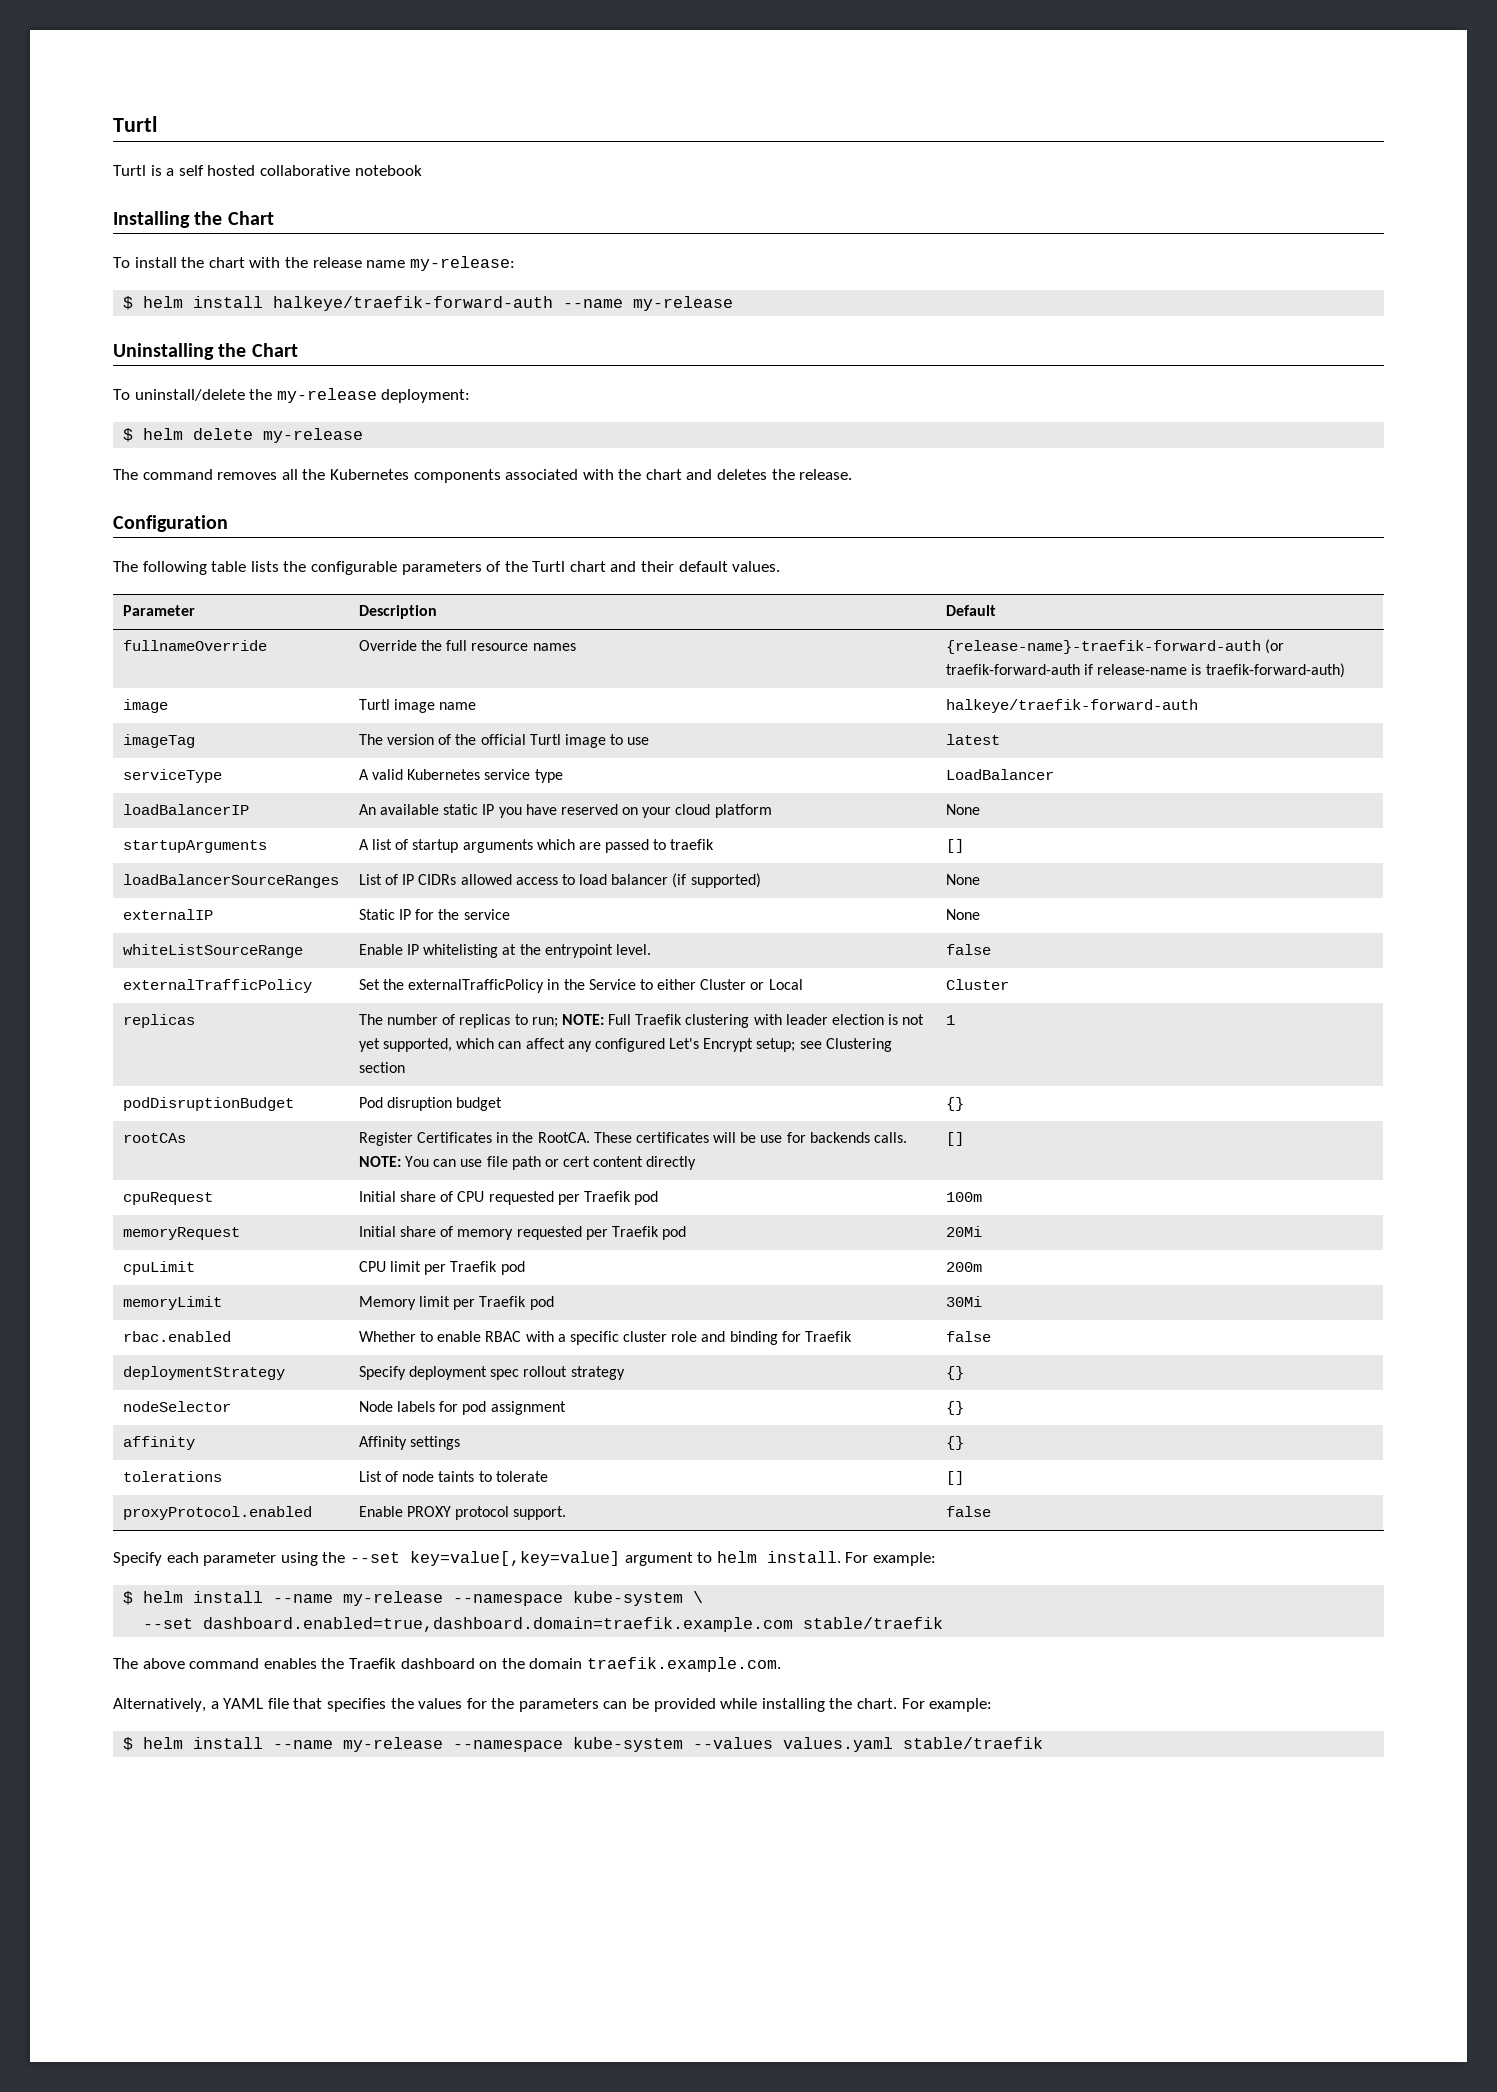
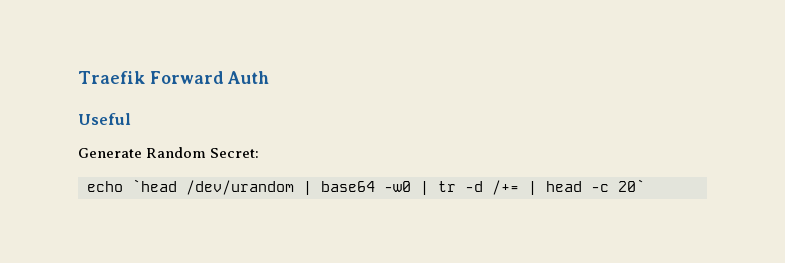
[113,116,157,132] [113,165,422,176] [113,211,274,228] [113,256,515,271] [123,296,734,311] [113,343,298,360] [113,388,471,403] [123,428,364,443] [113,469,853,483] [113,515,228,532] [113,561,781,575] [122,605,195,616] [358,605,437,619] [945,605,996,616] [122,640,267,651] [358,640,576,651] [945,639,1285,654] [945,663,1345,678] [122,699,168,713] [358,699,477,713] [945,699,1198,713] [122,734,195,748] [358,734,650,748] [945,734,1000,745] [122,769,222,783] [358,769,563,783] [945,769,1054,780] [122,804,249,815] [358,804,772,818] [945,804,980,815] [122,840,267,853] [358,839,715,853] [945,839,964,853] [122,874,339,888] [358,873,761,888] [945,874,980,885] [122,909,213,920] [358,909,510,920] [945,909,980,920] [122,944,303,958] [358,944,651,958] [945,944,991,955] [122,979,312,993] [358,979,803,993] [945,979,1009,990] [122,1014,195,1028] [358,1014,925,1028] [358,1038,892,1052] [358,1062,405,1073] [945,1015,955,1025] [122,1097,294,1111] [358,1097,503,1111] [945,1097,964,1111] [122,1133,186,1143] [358,1132,908,1146] [358,1156,697,1170] [945,1132,964,1146] [122,1192,213,1205] [358,1191,659,1205] [945,1192,982,1202] [122,1227,240,1240] [358,1226,687,1240] [945,1226,982,1237] [122,1261,195,1275] [358,1261,525,1275] [945,1262,982,1272] [122,1296,222,1310] [358,1296,554,1310] [945,1296,982,1307] [122,1331,231,1342] [358,1331,853,1345] [945,1331,991,1342] [122,1366,285,1380] [358,1366,625,1380] [945,1366,964,1380] [122,1401,231,1412] [358,1401,566,1415] [945,1401,964,1415] [122,1436,195,1450] [358,1436,461,1450] [945,1436,964,1450] [122,1471,222,1482] [358,1471,548,1482] [945,1471,964,1485] [122,1506,312,1520] [358,1506,567,1520] [945,1506,991,1517] [113,1551,936,1566] [123,1591,704,1606] [143,1617,944,1632] [113,1657,781,1672] [113,1698,993,1712] [123,1737,1044,1752] Turtl // Turtl is a self hosted collaborative notebook // Installing the Chart // To install the chart with the release name my-release: // $ helm install halkeye/traefik-forward-auth --name my-release // Uninstalling the Chart // To uninstall/delete the my-release deployment: // $ helm delete my-release // The command removes all the Kubernetes components associated with the chart and deletes the release. // Configuration // The following table lists the configurable parameters of the Turtl chart and their default values. // Parameter | Description | Default // fullnameOverride | Override the full resource names | {release-name}-traefik-forward-auth (or traefik-forward-auth if release-name is traefik-forward-auth) // image | Turtl image name | halkeye/traefik-forward-auth // imageTag | The version of the official Turtl image to use | latest // serviceType | A valid Kubernetes service type | LoadBalancer // loadBalancerIP | An available static IP you have reserved on your cloud platform | None // startupArguments | A list of startup arguments which are passed to traefik | [] // loadBalancerSourceRanges | List of IP CIDRs allowed access to load balancer (if supported) | None // externalIP | Static IP for the service | None // whiteListSourceRange | Enable IP whitelisting at the entrypoint level. | false // externalTrafficPolicy | Set the externalTrafficPolicy in the Service to either Cluster or Local | Cluster // replicas | The number of replicas to run; NOTE: Full Traefik clustering with leader election is not yet supported, which can affect any configured Let's Encrypt setup; see Clustering section | 1 // podDisruptionBudget | Pod disruption budget | {} // rootCAs | Register Certificates in the RootCA. These certificates will be use for backends calls. NOTE: You can use file path or cert content directly | [] // cpuRequest | Initial share of CPU requested per Traefik pod | 100m // memoryRequest | Initial share of memory requested per Traefik pod | 20Mi // cpuLimit | CPU limit per Traefik pod | 200m // memoryLimit | Memory limit per Traefik pod | 30Mi // rbac.enabled | Whether to enable RBAC with a specific cluster role and binding for Traefik | false // deploymentStrategy | Specify deployment spec rollout strategy | {} // nodeSelector | Node labels for pod assignment | {} // affinity | Affinity settings | {} // tolerations | List of node taints to tolerate | [] // proxyProtocol.enabled | Enable PROXY protocol support. | false // Specify each parameter using the --set key=value[,key=value] argument to helm install. For example: // $ helm install --name my-release --namespace kube-system \ // --set dashboard.enabled=true,dashboard.domain=traefik.example.com stable/traefik // The above command enables the Traefik dashboard on the domain traefik.example.com. // Alternatively, a YAML file that specifies the values for the parameters can be provided while installing the chart. For example: // $ helm install --name my-release --namespace kube-system --values values.yaml stable/traefik -> [78,71,270,84] [78,113,131,125] [78,147,260,158] [87,179,645,195] Traefik Forward Auth // Useful // Generate Random Secret: // echo `head /dev/urandom | base64 -w0 | tr -d /+= | head -c 20`

